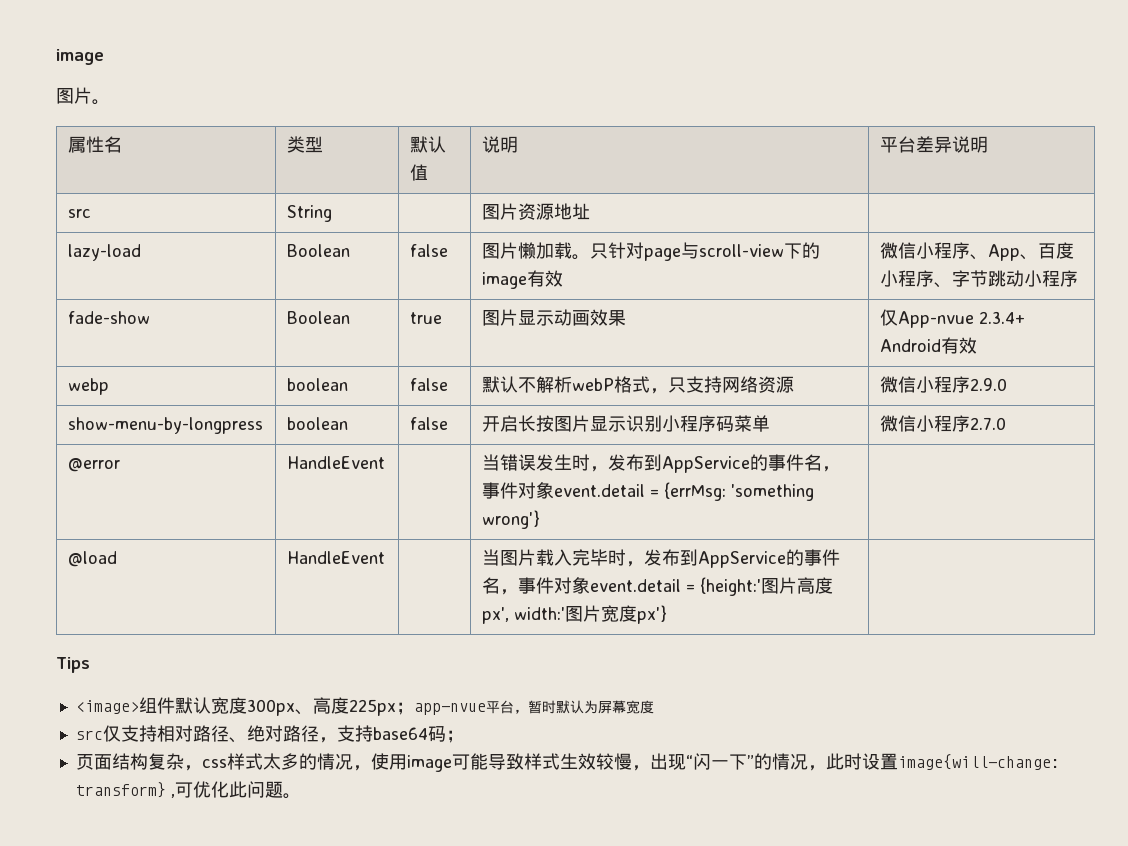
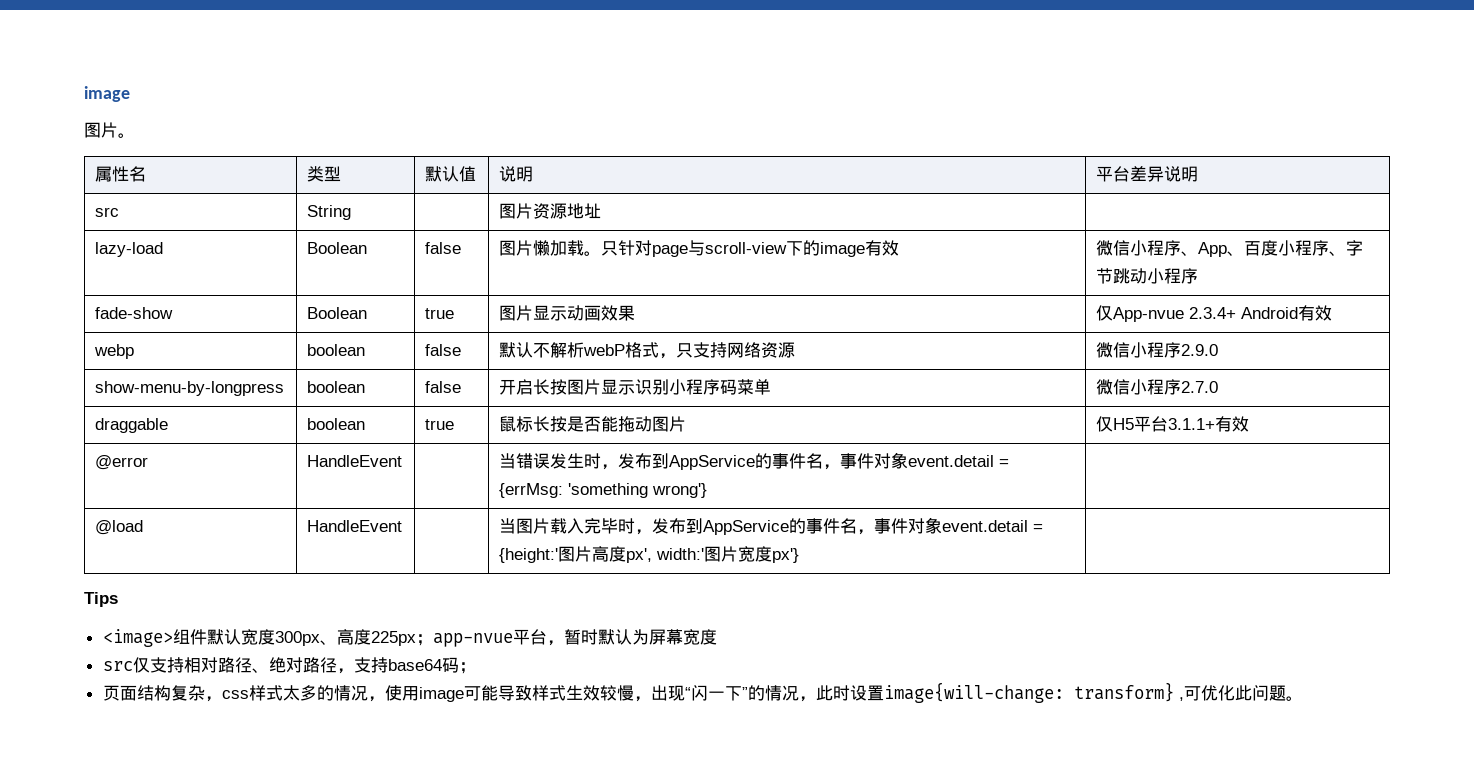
(1006, 423) none -> [95,418,169,433] [307,418,366,430] [425,419,455,430] [499,416,687,432] [1096,416,1250,432] // draggable | boolean | true | 鼠标长按是否能拖动图片 | 仅H5平台3.1.1+有效

